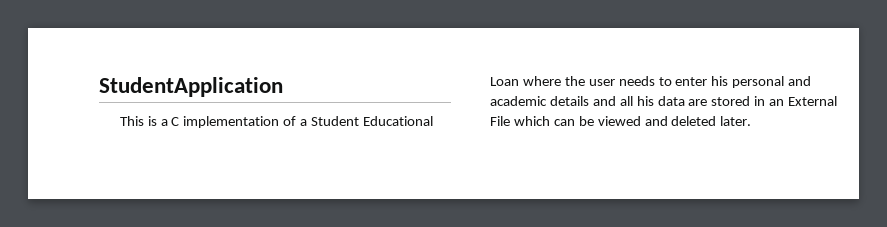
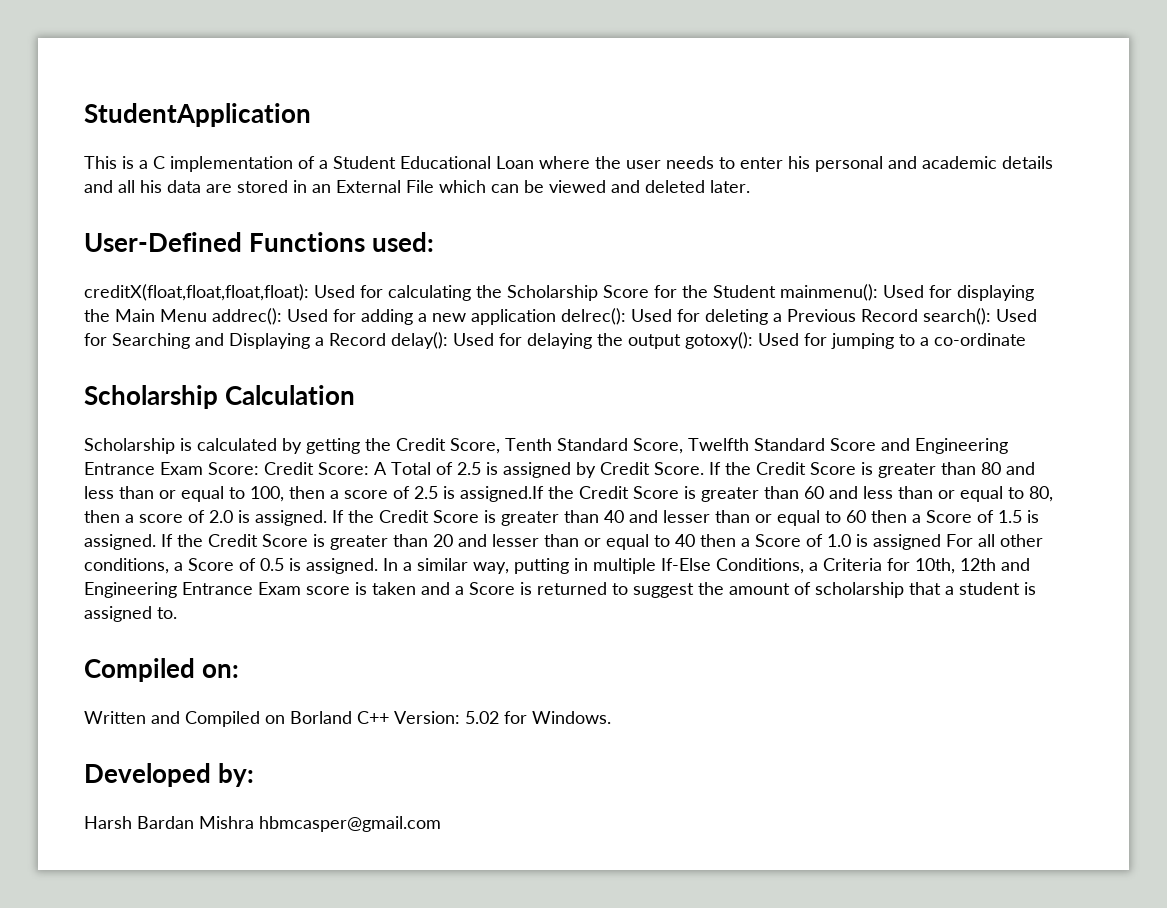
(752, 121) none -> [84,232,434,252] [84,284,1034,301] [84,308,1037,325] [84,332,1026,349] [84,385,355,409] [84,438,1008,454] [84,462,1035,478] [84,486,1053,502] [84,510,1039,526] [84,534,1043,550] [84,558,1030,574] [84,582,1036,598] [84,606,177,622] [84,658,239,682] [84,711,611,727] [84,763,254,787] [84,816,441,832] // User-Defined Functions used: // creditX(float,float,float,float): Used for calculating the Scholarship Score for the Student mainmenu(): Used for displaying the Main Menu addrec(): Used for adding a new application delrec(): Used for deleting a Previous Record search(): Used for Searching and Displaying a Record delay(): Used for delaying the output gotoxy(): Used for jumping to a co-ordinate // Scholarship Calculation // Scholarship is calculated by getting the Credit Score, Tenth Standard Score, Twelfth Standard Score and Engineering Entrance Exam Score: Credit Score: A Total of 2.5 is assigned by Credit Score. If the Credit Score is greater than 80 and less than or equal to 100, then a score of 2.5 is assigned.If the Credit Score is greater than 60 and less than or equal to 80, then a score of 2.0 is assigned. If the Credit Score is greater than 40 and lesser than or equal to 60 then a Score of 1.5 is assigned. If the Credit Score is greater than 20 and lesser than or equal to 40 then a Score of 1.0 is assigned For all other conditions, a Score of 0.5 is assigned. In a similar way, putting in multiple If-Else Conditions, a Criteria for 10th, 12th and Engineering Entrance Exam score is taken and a Score is returned to suggest the amount of scholarship that a student is assigned to. // Compiled on: // Written and Compiled on Borland C++ Version: 5.02 for Windows. // Developed by: // Harsh Bardan Mishra hbmcasper@gmail.com

